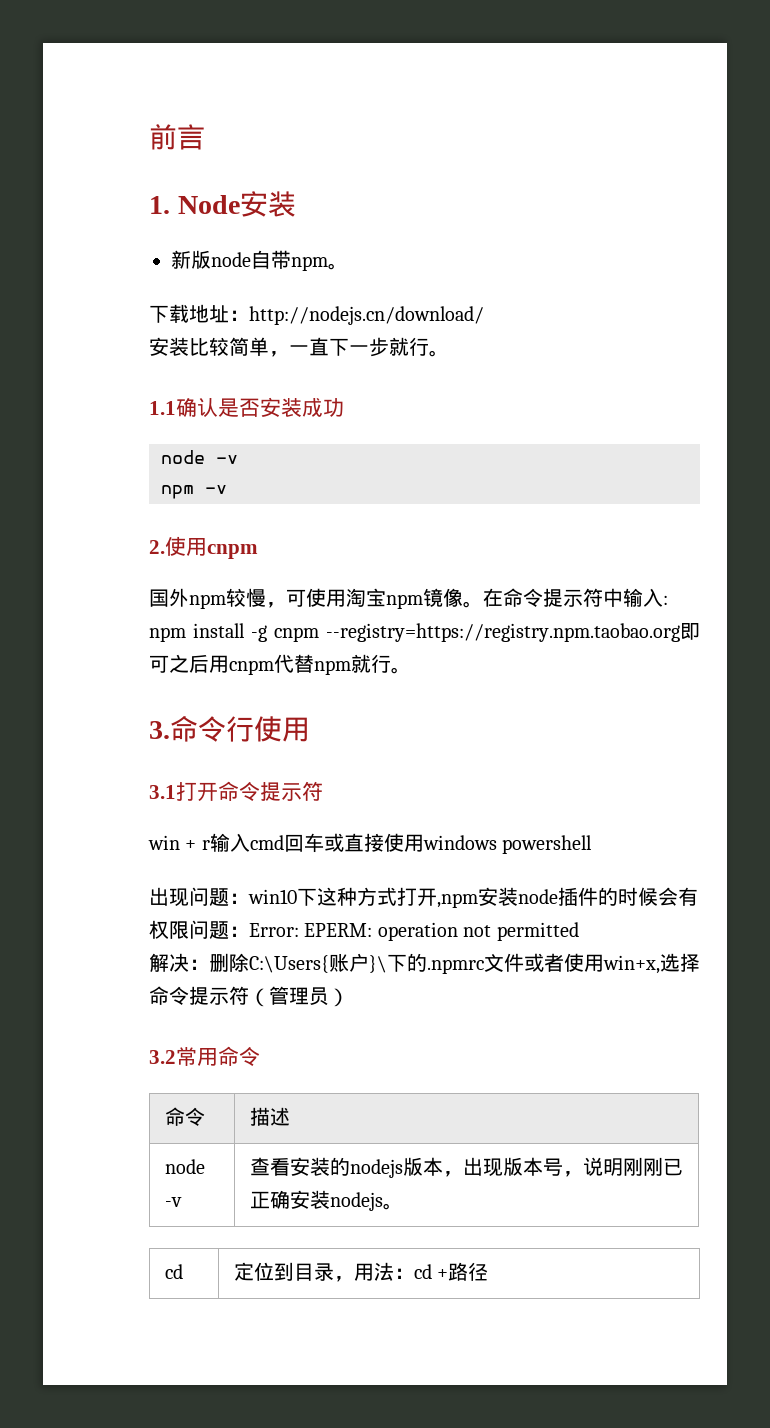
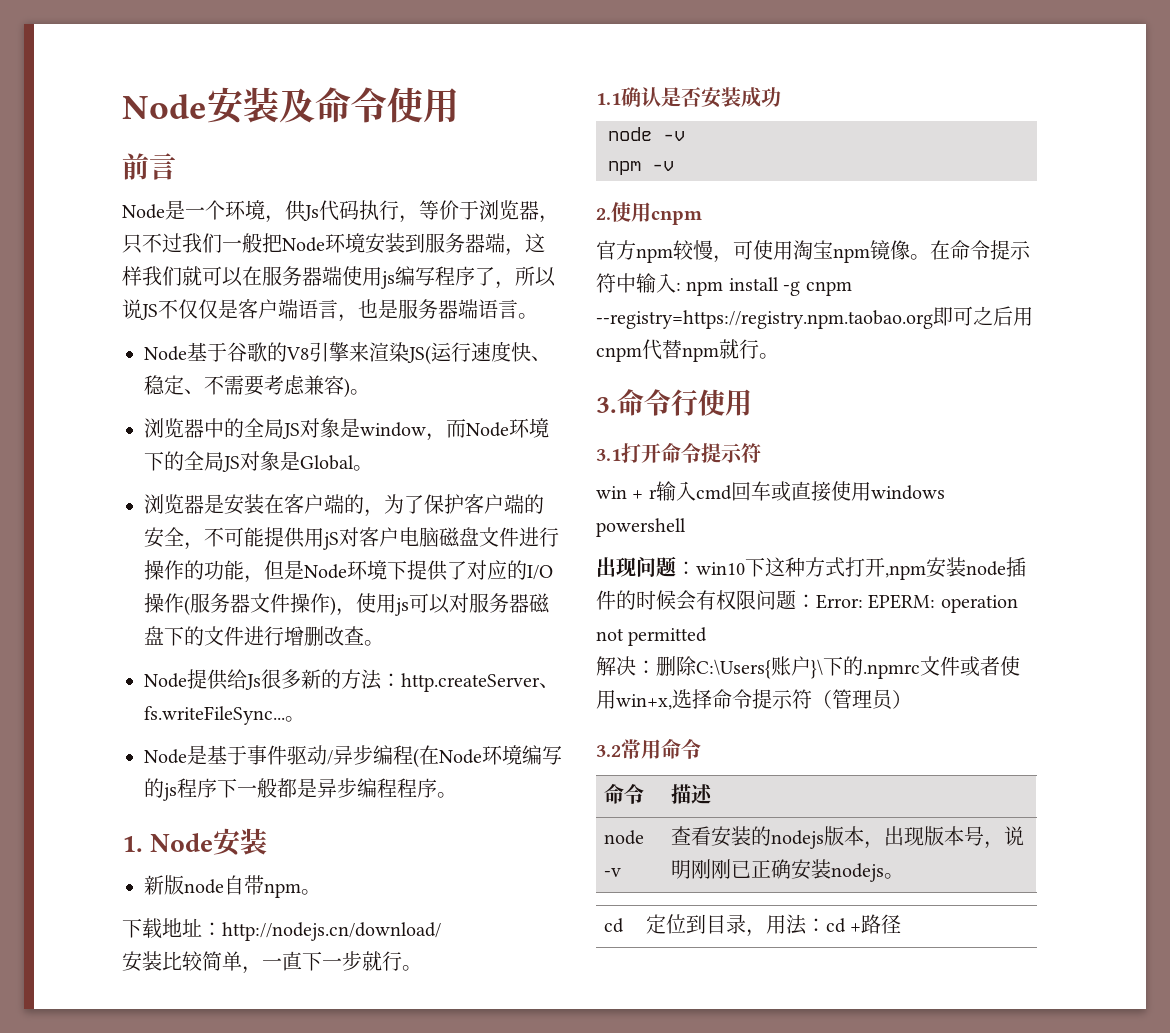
[149,124,205,150] 前言 -> [122,87,459,124] [122,153,176,180] [122,200,559,223] [122,233,545,256] [122,266,556,289] [122,299,538,322] [144,341,551,365] [144,375,370,398] [144,418,549,441] [144,451,373,472] [144,494,544,517] [144,527,559,550] [144,560,553,583] [144,593,550,616] [144,626,384,646] [144,669,559,692] [144,706,305,725] [144,745,562,768] [144,778,457,801] Node安装及命令使用 // 前言 // Node是一个环境，供Js代码执行，等价于浏览器，只不过我们一般把Node环境安装到服务器端，这样我们就可以在服务器端使用js编写程序了，所以说JS不仅仅是客户端语言，也是服务器端语言。 // Node基于谷歌的V8引擎来渲染JS(运行速度快、稳定、不需要考虑兼容)。 // 浏览器中的全局JS对象是window，而Node环境下的全局JS对象是Global。 // 浏览器是安装在客户端的，为了保护客户端的安全，不可能提供用jS对客户电脑磁盘文件进行操作的功能，但是Node环境下提供了对应的I/O操作(服务器文件操作)，使用js可以对服务器磁盘下的文件进行增删改查。 // Node提供给Js很多新的方法：http.createServer、fs.writeFileSync...。 // Node是基于事件驱动/异步编程(在Node环境编写的js程序下一般都是异步编程程序。
[149,588,189,607] 国外 -> [596,240,636,260] 官方

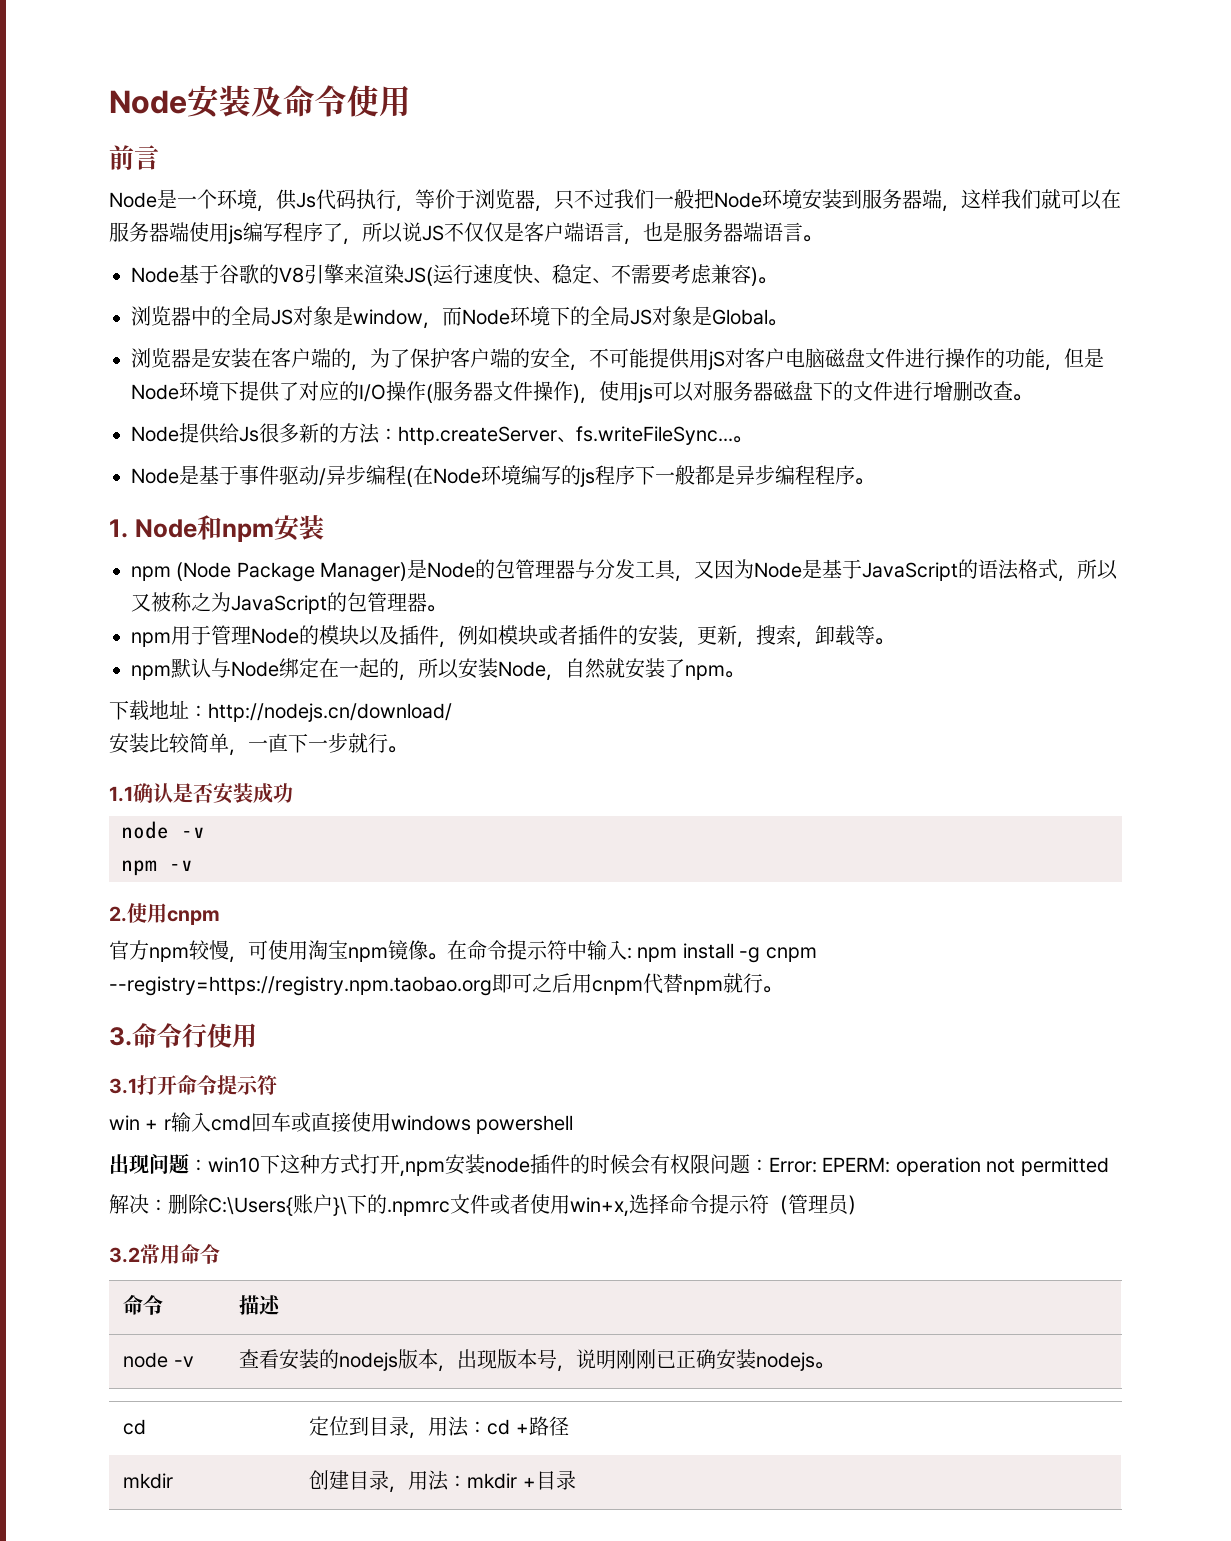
(214, 842) none -> [196,515,274,542] 和npm
[144,875,264,895] 新版node自带 -> [131,559,1119,582] [131,592,446,614] [131,625,894,648] [131,658,685,681] npm (Node Package Manager)是Node的包管理器与分发工具，又因为Node是基于JavaScript的语法格式，所以又被称之为JavaScript的包管理器。 // npm用于管理Node的模块以及插件，例如模块或者插件的安装，更新，搜索，卸载等。 // npm默认与Node绑定在一起的，所以安装Node，自然就安装了
(902, 924) none -> [123,1473,174,1489] [309,1470,576,1493] // mkdir | 创建目录，用法：mkdir +目录

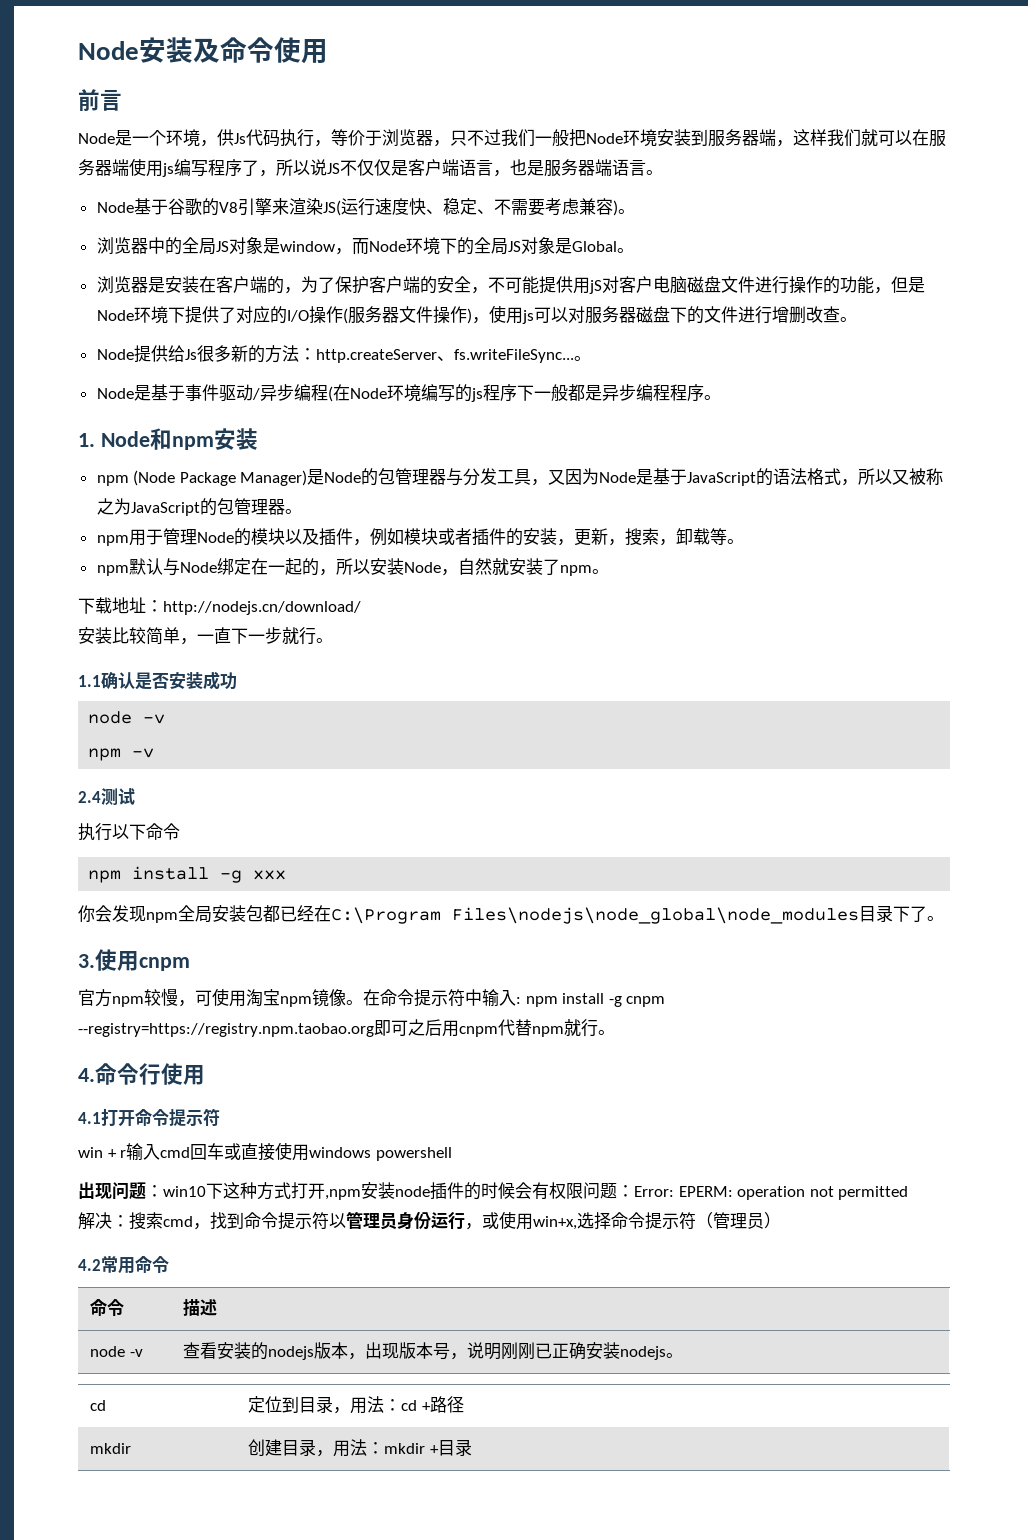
[109,906,127,922] 2. -> [78,788,135,805] [78,823,180,841] [88,866,287,883] [78,905,944,924] [78,954,95,968] 2.4测试 // 执行以下命令 // npm install -g xxx // 你会发现npm全局安装包都已经在C:\Program Files\nodejs\node_global\node_modules目录下了。 // 3.
[109,1027,132,1046] 3. -> [78,1068,95,1082] 4.
[109,1078,137,1094] 3.1 -> [78,1112,101,1124] 4.1
[168,1194,530,1216] 删除C:\Users{账户}\下的.npmrc文件或者 -> [129,1211,499,1230] 搜索cmd，找到命令提示符以管理员身份运行，或
[109,1247,140,1263] 3.2 -> [78,1259,101,1271] 4.2

